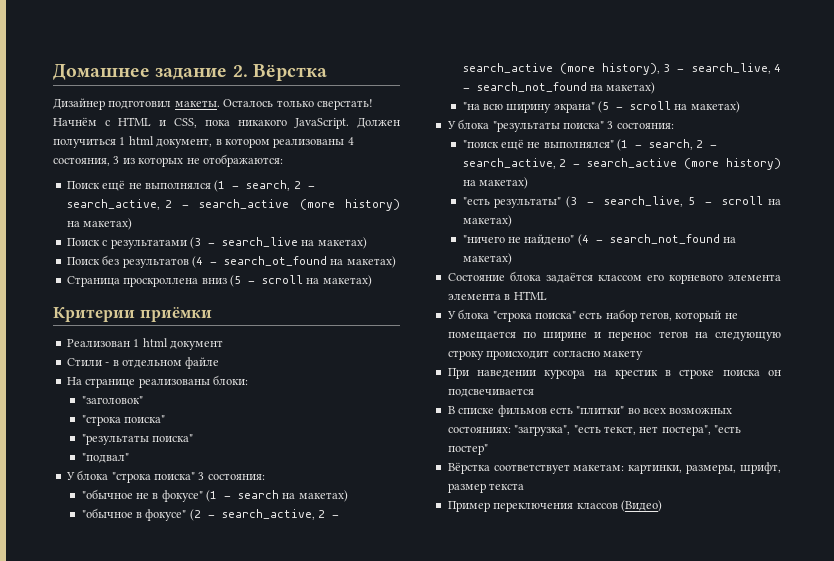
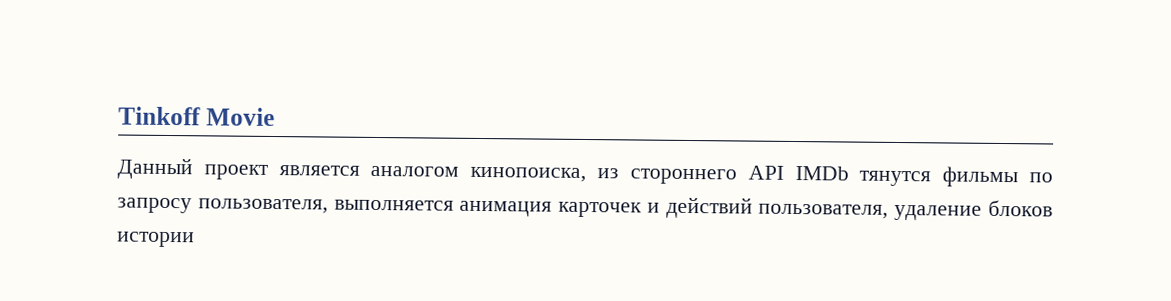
[53,64,327,81] [53,98,373,110] [53,117,400,129] [53,136,354,148] [53,154,283,167] [66,180,315,192] [66,199,400,211] [66,218,133,230] [66,237,367,249] [66,255,396,268] [66,275,372,287] [53,307,212,322] [66,338,223,350] [66,357,220,369] [66,375,248,388] [81,396,143,404] [81,415,165,426] [81,434,193,445] [81,453,129,463] [65,470,265,483] [81,489,348,502] [81,508,340,521] [462,63,781,75] [462,82,656,94] [462,101,740,113] [446,119,674,132] [462,139,718,151] [462,158,781,170] [462,177,528,189] [462,196,781,208] [462,215,512,227] [462,234,737,246] [462,253,512,265] [447,271,781,284] [447,291,547,300] [446,309,738,322] [447,331,781,341] [447,350,643,360] [447,368,781,379] [447,388,534,397] [447,405,733,417] [447,425,741,436] [447,444,488,455] [447,462,781,474] [447,483,525,493] [447,500,662,512] Домашнее задание 2. Вёрстка // Дизайнер подготовил макеты. Осталось только сверстать! Начнём с HTML и CSS, пока никакого JavaScript. Должен получиться 1 html документ, в котором реализованы 4 состояния, 3 из которых не отображаются: // Поиск ещё не выполнялся (1 - search, 2 - search_active, 2 - search_active (more history) на макетах) // Поиск с результатами (3 - search_live на макетах) // Поиск без результатов (4 - search_ot_found на макетах) // Страница проскроллена вниз (5 - scroll на макетах) // Критерии приёмки // Реализован 1 html документ // Стили - в отдельном файле // На странице реализованы блоки: // "заголовок" // "строка поиска" // "результаты поиска" // "подвал" // У блока "строка поиска" 3 состояния: // "обычное не в фокусе" (1 - search на макетах) // "обычное в фокусе" (2 - search_active, 2 - search_active (more history), 3 - search_live, 4 - search_not_found на макетах) // "на всю ширину экрана" (5 - scroll на макетах) // У блока "результаты поиска" 3 состояния: // "поиск ещё не выполнялся" (1 - search, 2 - search_active, 2 - search_active (more history) на макетах) // "есть результаты" (3 - search_live, 5 - scroll на макетах) // "ничего не найдено" (4 - search_not_found на макетах) // Состояние блока задаётся классом его корневого элемента элемента в HTML // У блока "строка поиска" есть набор тегов, который не помещается по ширине и перенос тегов на следующую строку происходит согласно макету // При наведении курсора на крестик в строке поиска он подсвечивается // В списке фильмов есть "плитки" во всех возможных состояниях: "загрузка", "есть текст, нет постера", "есть постер" // Вёрстка соответствует макетам: картинки, размеры, шрифт, размер текста // Пример переключения классов (Видео) -> [118,106,275,127] [117,157,1054,188] [117,196,1054,221] [117,231,195,248] Tinkoff Movie // Данный проект является аналогом кинопоиска, из стороннего API IMDb тянутся фильмы по запросу пользователя, выполняется анимация карточек и действий пользователя, удаление блоков истории

